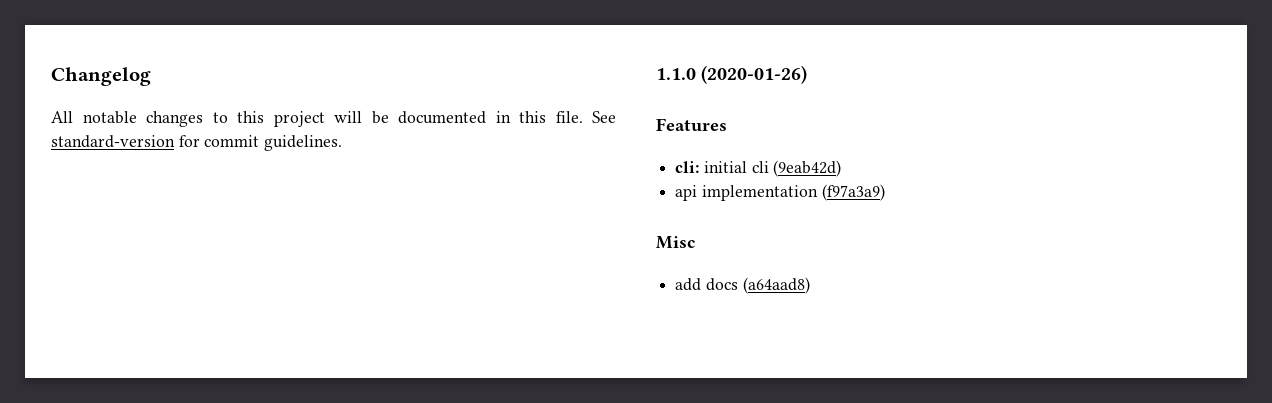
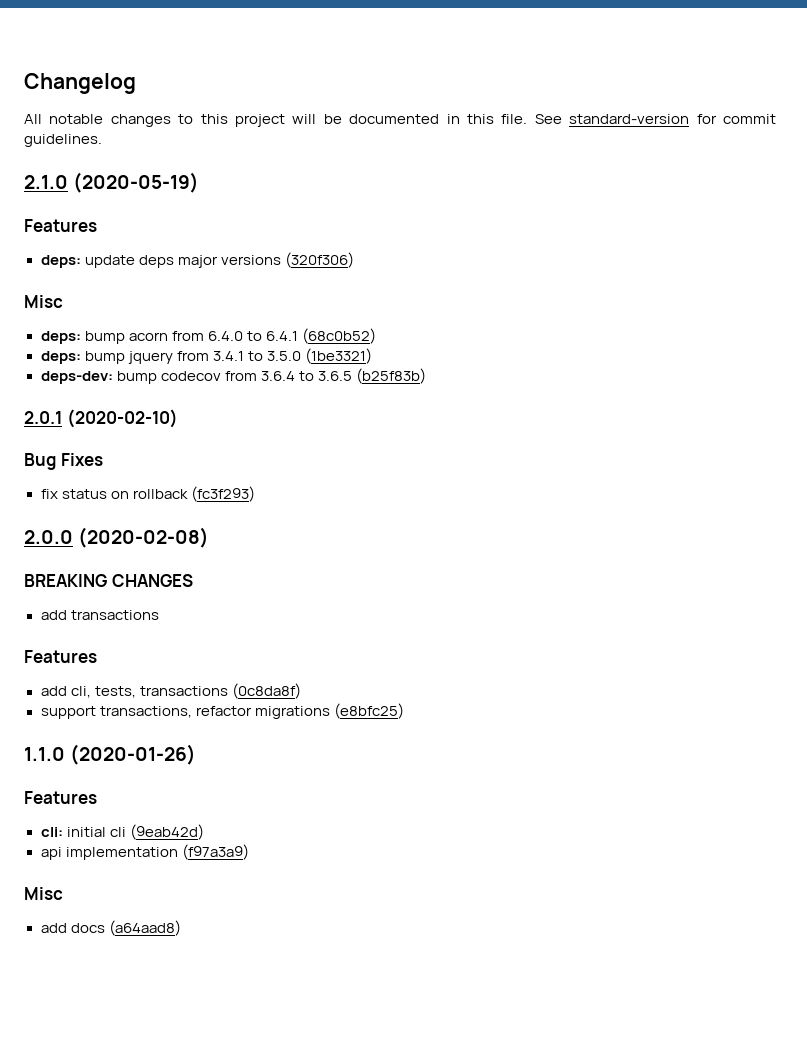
(343, 143) none -> [24,172,200,193] [24,219,97,232] [40,252,354,268] [24,295,63,308] [40,328,376,344] [40,348,372,364] [40,368,426,384] [24,409,178,428] [24,453,103,470] [40,486,255,502] [24,527,210,548] [24,574,193,587] [40,610,159,620] [24,650,97,663] [40,683,301,699] [40,703,404,719] // 2.1.0 (2020-05-19) // Features // deps: update deps major versions (320f306) // Misc // deps: bump acorn from 6.4.0 to 6.4.1 (68c0b52) // deps: bump jquery from 3.4.1 to 3.5.0 (1be3321) // deps-dev: bump codecov from 3.6.4 to 3.6.5 (b25f83b) // 2.0.1 (2020-02-10) // Bug Fixes // fix status on rollback (fc3f293) // 2.0.0 (2020-02-08) // BREAKING CHANGES // add transactions // Features // add cli, tests, transactions (0c8da8f) // support transactions, refactor migrations (e8bfc25)

